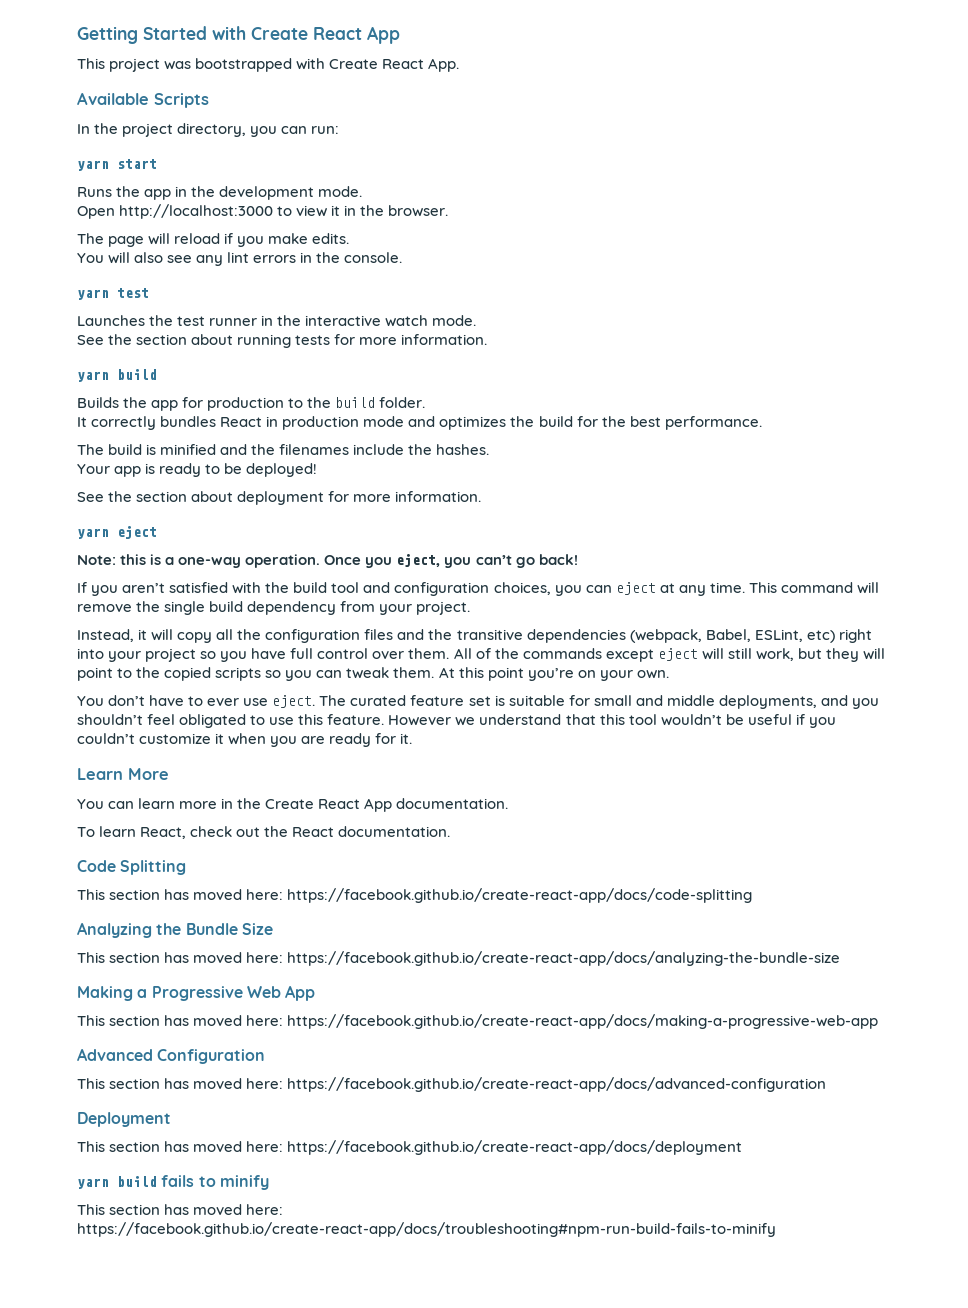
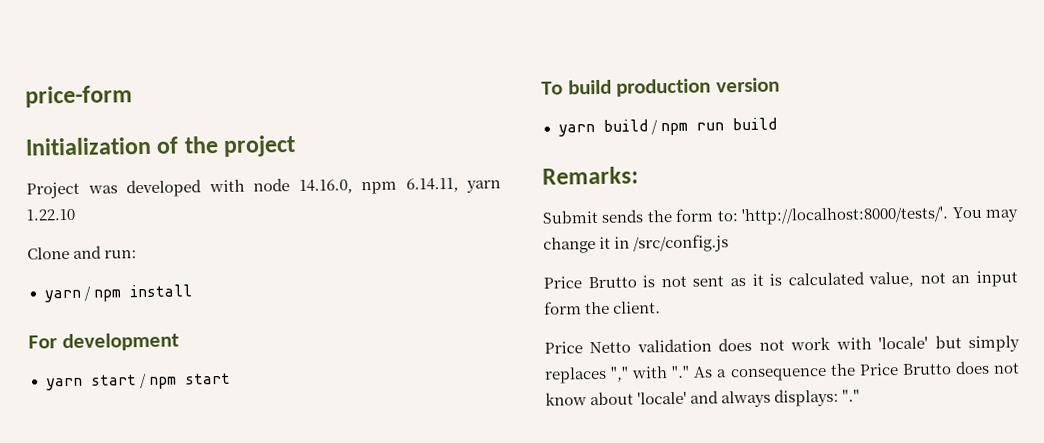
[77,26,400,44] [77,58,460,72] [77,92,209,108] [77,123,340,137] [77,159,157,171] [77,186,363,200] [77,204,449,219] [77,233,350,247] [77,252,403,266] [77,288,149,300] [77,315,477,327] [77,334,488,348] [77,369,157,382] [77,397,426,411] [77,416,762,430] [77,444,490,455] [77,463,318,477] [77,491,482,505] [77,526,157,539] [77,554,578,568] [77,582,879,596] [77,601,471,615] [77,629,872,643] [77,648,886,662] [77,667,669,681] [77,695,879,709] [77,714,836,728] [77,733,413,747] [77,768,169,780] [77,798,509,812] [77,826,451,839] [77,860,187,875] [77,888,753,903] [77,922,273,938] [77,951,841,966] [77,985,316,1001] [77,1014,879,1029] [77,1048,266,1064] [77,1077,827,1092] [77,1112,171,1127] [77,1140,743,1155] [77,1175,269,1190] [77,1204,284,1215] [77,1222,776,1237] Getting Started with Create React App // This project was bootstrapped with Create React App. // Available Scripts // In the project directory, you can run: // yarn start // Runs the app in the development mode. // Open http://localhost:3000 to view it in the browser. // The page will reload if you make edits. // You will also see any lint errors in the console. // yarn test // Launches the test runner in the interactive watch mode. // See the section about running tests for more information. // yarn build // Builds the app for production to the build folder. // It correctly bundles React in production mode and optimizes the build for the best performance. // The build is minified and the filenames include the hashes. // Your app is ready to be deployed! // See the section about deployment for more information. // yarn eject // Note: this is a one-way operation. Once you eject, you can’t go back! // If you aren’t satisfied with the build tool and configuration choices, you can eject at any time. This command will remove the single build dependency from your project. // Instead, it will copy all the configuration files and the transitive dependencies (webpack, Babel, ESLint, etc) right into your project so you have full control over them. All of the commands except eject will still work, but they will point to the copied scripts so you can tweak them. At this point you’re on your own. // You don’t have to ever use eject. The curated feature set is suitable for small and middle deployments, and you shouldn’t feel obligated to use this feature. However we understand that this tool wouldn’t be useful if you couldn’t customize it when you are ready for it. // Learn More // You can learn more in the Create React App documentation. // To learn React, check out the React documentation. // Code Splitting // This section has moved here: https://facebook.github.io/create-react-app/docs/code-splitting // Analyzing the Bundle Size // This section has moved here: https://facebook.github.io/create-react-app/docs/analyzing-the-bundle-size // Making a Progressive Web App // This section has moved here: https://facebook.github.io/create-react-app/docs/making-a-progressive-web-app // Advanced Configuration // This section has moved here: https://facebook.github.io/create-react-app/docs/advanced-configuration // Deployment // This section has moved here: https://facebook.github.io/create-react-app/docs/deployment // yarn build fails to minify // This section has moved here: https://facebook.github.io/create-react-app/docs/troubleshooting#npm-run-build-fails-to-minify -> [25,85,133,108] [25,134,297,157] [26,177,501,199] [26,208,75,221] [27,245,138,260] [43,284,192,303] [28,332,179,352] [45,372,231,391] [541,77,781,97] [557,117,777,137] [542,166,639,185] [542,206,1019,226] [543,234,730,254] [543,270,1018,289] [544,301,662,315] [544,335,1021,354] [544,360,1020,384] [545,388,861,408] price-form // Initialization of the project // Project was developed with node 14.16.0, npm 6.14.11, yarn 1.22.10 // Clone and run: // yarn / npm install // For development // yarn start / npm start // To build production version // yarn build / npm run build // Remarks: // Submit sends the form to: 'http://localhost:8000/tests/'. You may change it in /src/config.js // Price Brutto is not sent as it is calculated value, not an input form the client. // Price Netto validation does not work with 'locale' but simply replaces "," with "." As a consequence the Price Brutto does not know about 'locale' and always displays: "."

